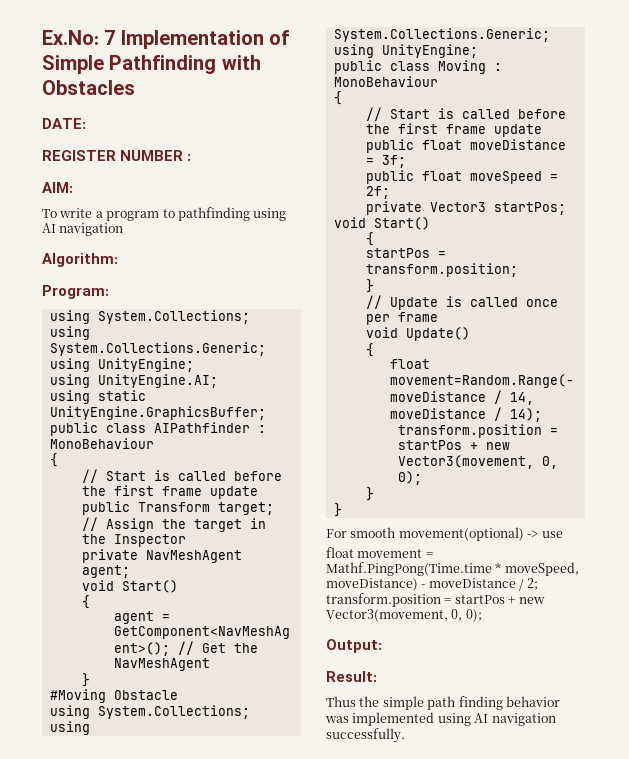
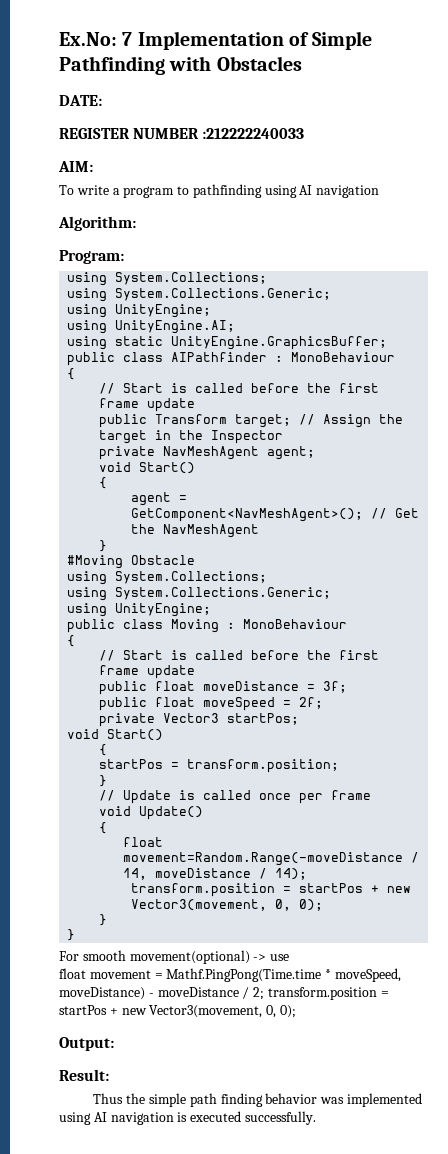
[187,154,192,161] : -> [202,128,305,139] :212222240033
(556, 719) none -> [177,1111,242,1122] is executed

